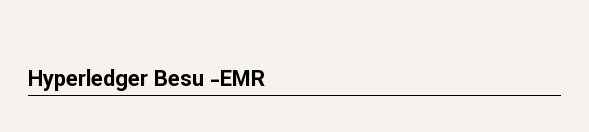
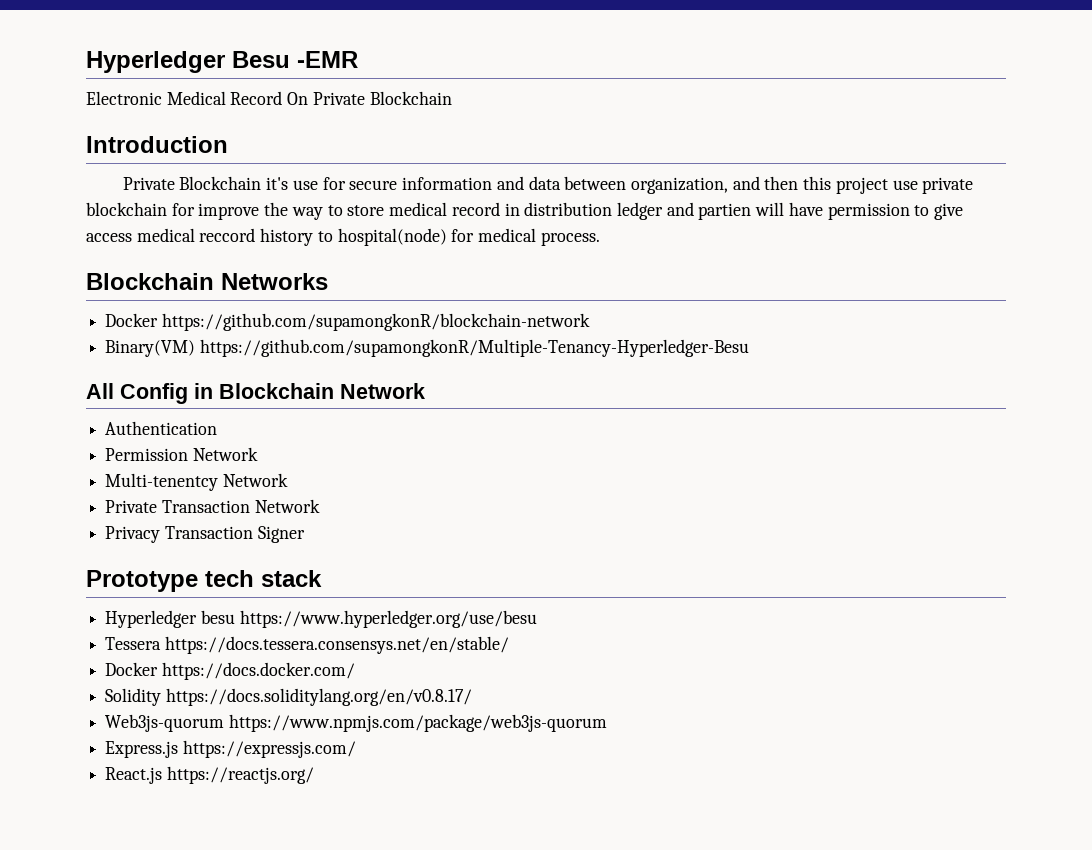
(265, 78) none -> [86,91,452,105] [86,136,228,153] [122,176,974,194] [86,202,964,220] [86,228,600,246] [86,273,328,290] [105,313,590,331] [105,339,749,357] [86,383,425,404] [105,421,218,435] [105,447,258,461] [105,473,288,491] [105,499,320,513] [105,526,305,543] [86,570,322,592] [105,610,537,628] [105,636,509,654] [105,662,355,680] [105,688,472,706] [105,714,607,732] [105,740,356,758] [105,766,314,784] // Electronic Medical Record On Private Blockchain // Introduction // Private Blockchain it's use for secure information and data between organization, and then this project use private blockchain for improve the way to store medical record in distribution ledger and partien will have permission to give access medical reccord history to hospital(node) for medical process. // Blockchain Networks // Docker https://github.com/supamongkonR/blockchain-network // Binary(VM) https://github.com/supamongkonR/Multiple-Tenancy-Hyperledger-Besu // All Config in Blockchain Network // Authentication // Permission Network // Multi-tenentcy Network // Private Transaction Network // Privacy Transaction Signer // Prototype tech stack // Hyperledger besu https://www.hyperledger.org/use/besu // Tessera https://docs.tessera.consensys.net/en/stable/ // Docker https://docs.docker.com/ // Solidity https://docs.soliditylang.org/en/v0.8.17/ // Web3js-quorum https://www.npmjs.com/package/web3js-quorum // Express.js https://expressjs.com/ // React.js https://reactjs.org/

